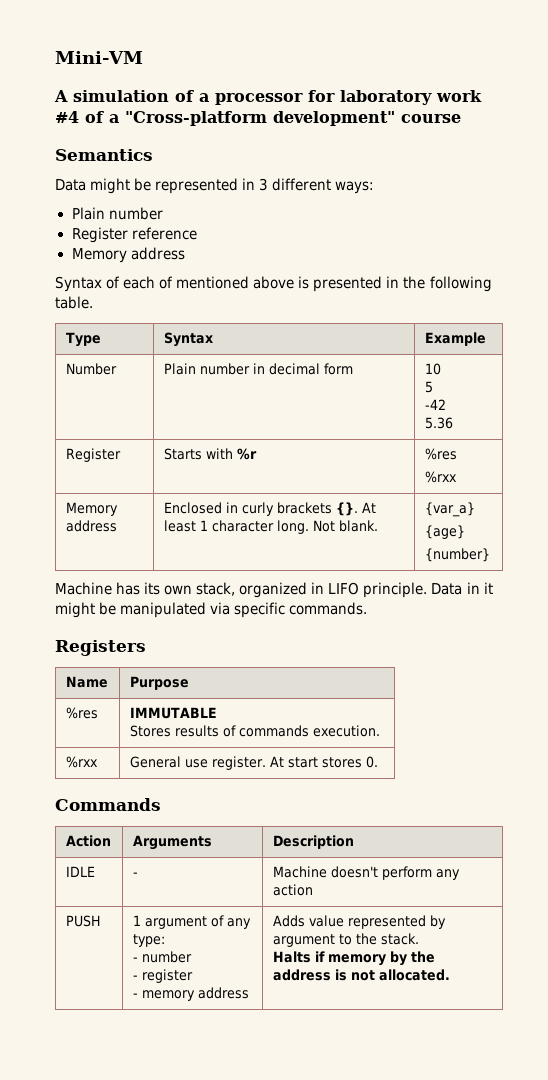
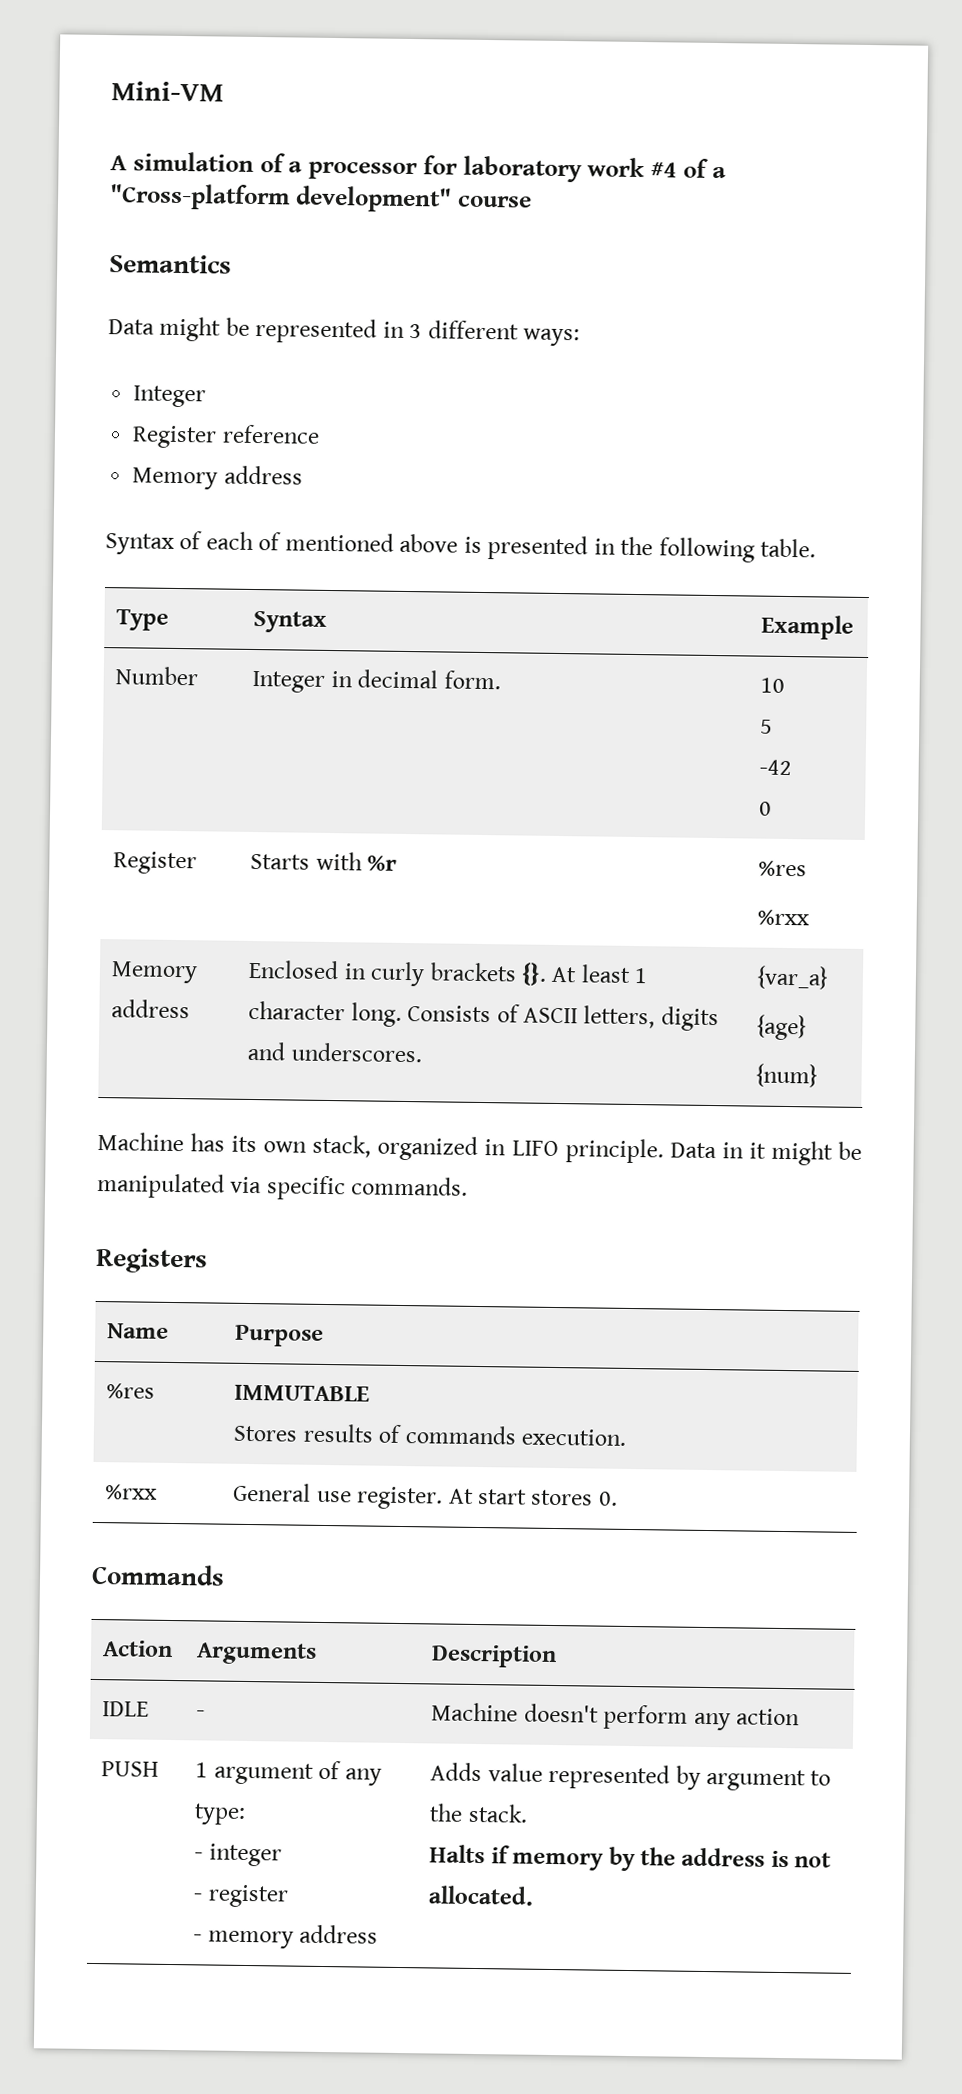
[71,207,163,220] Plain number -> [133,385,207,408] Integer
[163,363,250,375] Plain number -> [252,670,326,693] Integer
[323,363,353,375] form -> [443,670,501,690] form.
[424,417,453,429] 5.36 -> [759,801,773,816] 0
[312,520,378,532] Not blank. -> [407,1004,719,1032] [247,1041,423,1063] Consists of ASCII letters, digits and underscores.
[424,548,490,562] {number} -> [755,1063,819,1088] {num}
[141,951,192,963] number -> [208,1843,282,1867] integer

